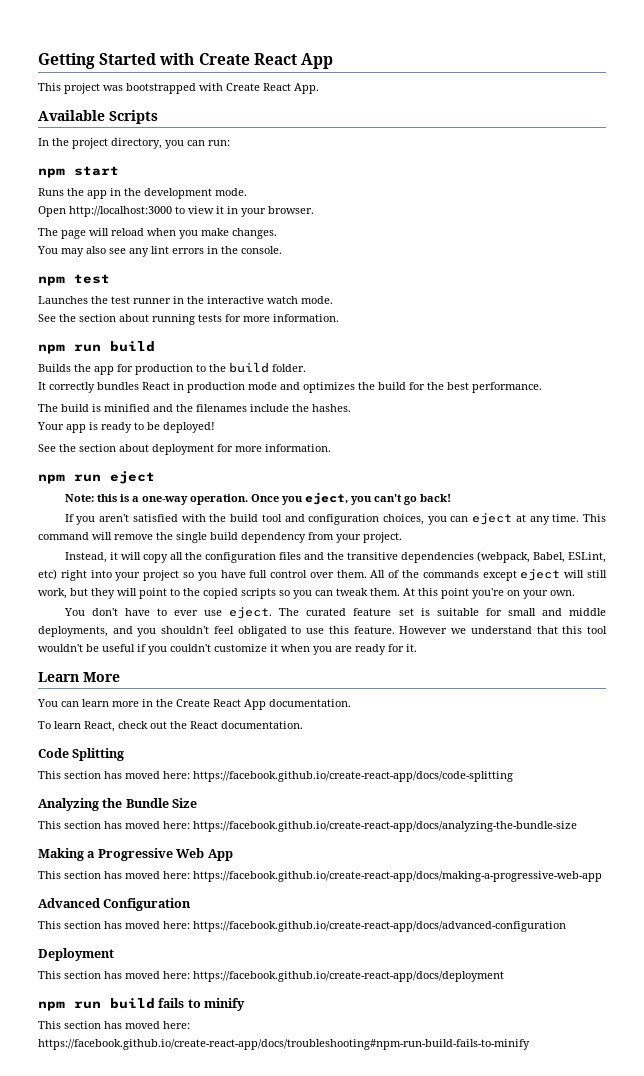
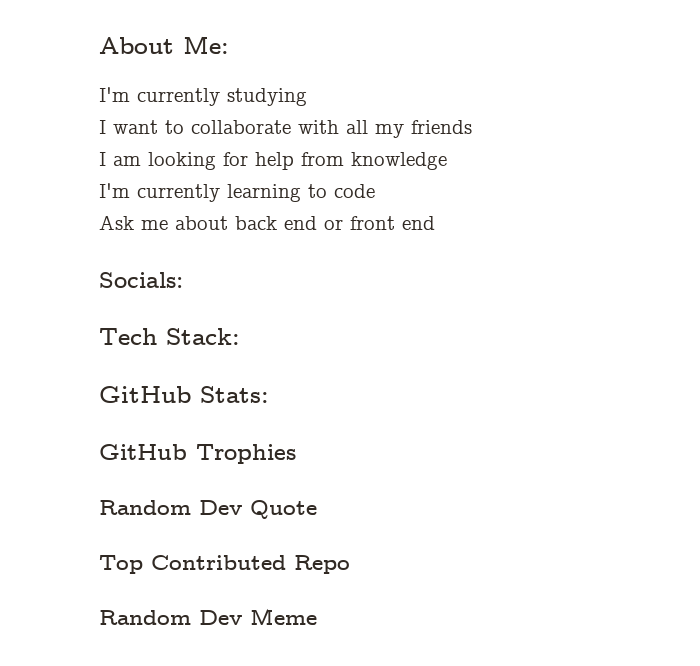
[38,53,333,69] [38,83,319,94] [38,110,158,124] [38,138,230,149] [38,166,119,178] [38,188,247,199] [38,206,314,217] [38,228,277,239] [37,246,282,257] [38,274,110,286] [38,296,333,304] [38,314,339,325] [38,341,155,354] [38,362,306,375] [38,382,542,393] [38,404,351,412] [37,422,215,433] [38,444,331,455] [38,471,155,484] [64,492,451,505] [64,513,607,525] [38,532,402,543] [64,551,607,563] [38,569,607,581] [38,588,575,599] [63,607,606,619] [38,626,608,637] [38,644,417,655] [38,672,120,682] [37,699,351,710] [38,721,303,732] [38,748,125,761] [38,771,513,782] [38,798,198,811] [38,821,577,832] [38,848,233,861] [38,871,602,882] [38,898,192,911] [38,921,566,932] [38,948,114,961] [38,971,504,982] [38,998,246,1011] [38,1021,190,1029] [38,1039,530,1050] Getting Started with Create React App // This project was bootstrapped with Create React App. // Available Scripts // In the project directory, you can run: // npm start // Runs the app in the development mode. // Open http://localhost:3000 to view it in your browser. // The page will reload when you make changes. // You may also see any lint errors in the console. // npm test // Launches the test runner in the interactive watch mode. // See the section about running tests for more information. // npm run build // Builds the app for production to the build folder. // It correctly bundles React in production mode and optimizes the build for the best performance. // The build is minified and the filenames include the hashes. // Your app is ready to be deployed! // See the section about deployment for more information. // npm run eject // Note: this is a one-way operation. Once you eject, you can't go back! // If you aren't satisfied with the build tool and configuration choices, you can eject at any time. This command will remove the single build dependency from your project. // Instead, it will copy all the configuration files and the transitive dependencies (webpack, Babel, ESLint, etc) right into your project so you have full control over them. All of the commands except eject will still work, but they will point to the copied scripts so you can tweak them. At this point you're on your own. // You don't have to ever use eject. The curated feature set is suitable for small and middle deployments, and you shouldn't feel obligated to use this feature. However we understand that this tool wouldn't be useful if you couldn't customize it when you are ready for it. // Learn More // You can learn more in the Create React App documentation. // To learn React, check out the React documentation. // Code Splitting // This section has moved here: https://facebook.github.io/create-react-app/docs/code-splitting // Analyzing the Bundle Size // This section has moved here: https://facebook.github.io/create-react-app/docs/analyzing-the-bundle-size // Making a Progressive Web App // This section has moved here: https://facebook.github.io/create-react-app/docs/making-a-progressive-web-app // Advanced Configuration // This section has moved here: https://facebook.github.io/create-react-app/docs/advanced-configuration // Deployment // This section has moved here: https://facebook.github.io/create-react-app/docs/deployment // npm run build fails to minify // This section has moved here: https://facebook.github.io/create-react-app/docs/troubleshooting#npm-run-build-fails-to-minify -> [99,36,229,54] [99,87,307,106] [99,120,472,138] [99,152,447,170] [99,183,375,202] [99,215,435,230] [99,272,183,288] [99,328,240,345] [99,386,269,403] [99,444,296,464] [99,500,317,519] [99,555,350,574] [99,608,317,625] About Me: // I'm currently studying // I want to collaborate with all my friends // I am looking for help from knowledge // I'm currently learning to code // Ask me about back end or front end // Socials: // Tech Stack: // GitHub Stats: // GitHub Trophies // Random Dev Quote // Top Contributed Repo // Random Dev Meme

